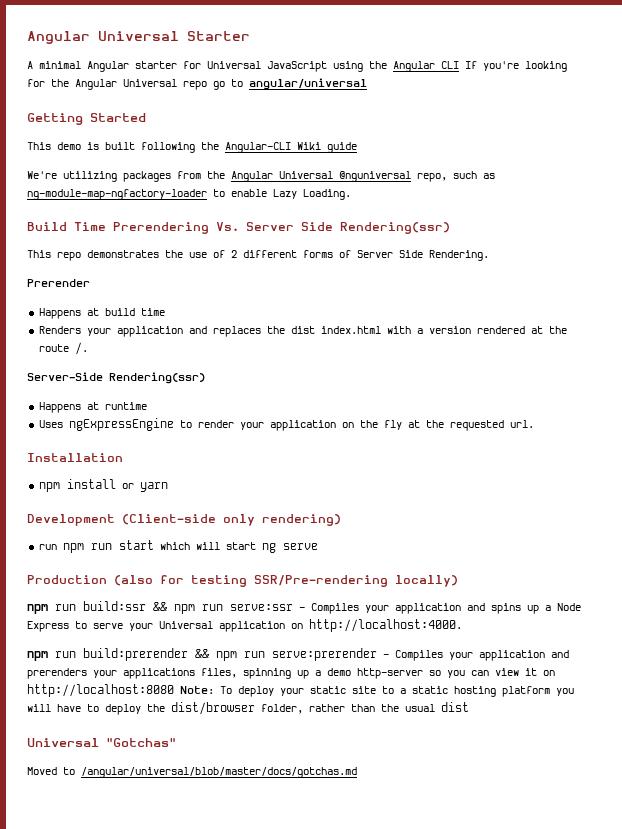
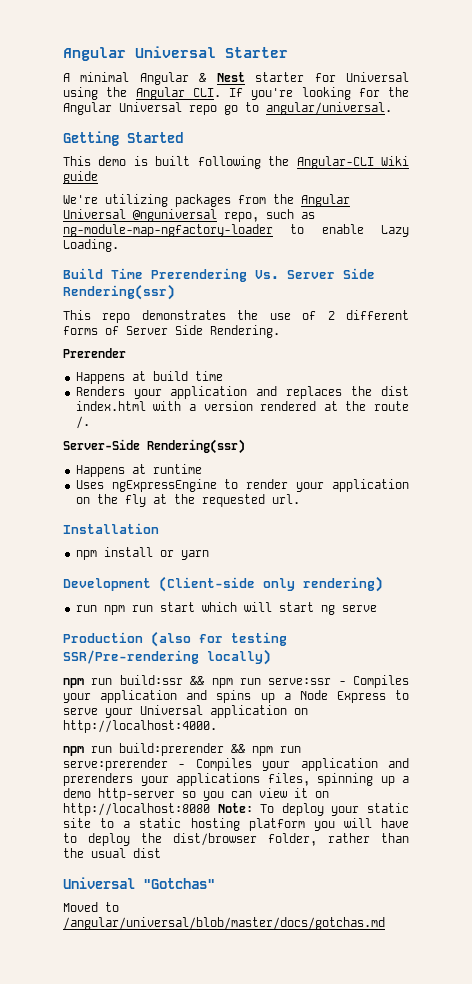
(129, 66) none -> [199,72,245,82] & Nest
[267,61,327,72] JavaScript -> (409, 77) none
[441,61,459,69] CLI -> [192,88,221,97] CLI.
[249,78,367,90] angular/universal -> [266,102,392,115] angular/universal.

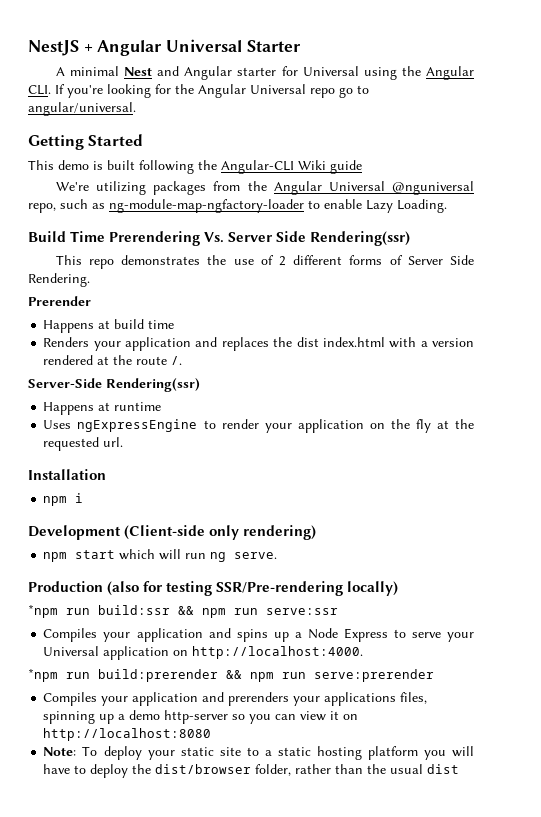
(63, 54) none -> [28,40,93,56] NestJS +
[139,72,245,85] Angular & Nest -> [124,66,233,80] Nest and Angular
[103,547,209,560] install or yarn -> [75,493,84,503] i
[75,602,377,615] run npm run start which will start ng serve -> [43,549,278,562] npm start which will run ng serve.
[63,678,84,688] npm -> [28,604,58,618] *npm
[338,681,346,685] - -> (338, 611) //
[63,746,84,756] npm -> [28,668,58,682] *npm
[178,764,186,768] - -> (434, 675) //
(210, 809) none -> (212, 734) //
[63,877,215,889] [63,902,119,912] [63,917,385,930] // Universal "Gotchas" // Moved to /angular/universal/blob/master/docs/gotchas.md -> (460, 769) none

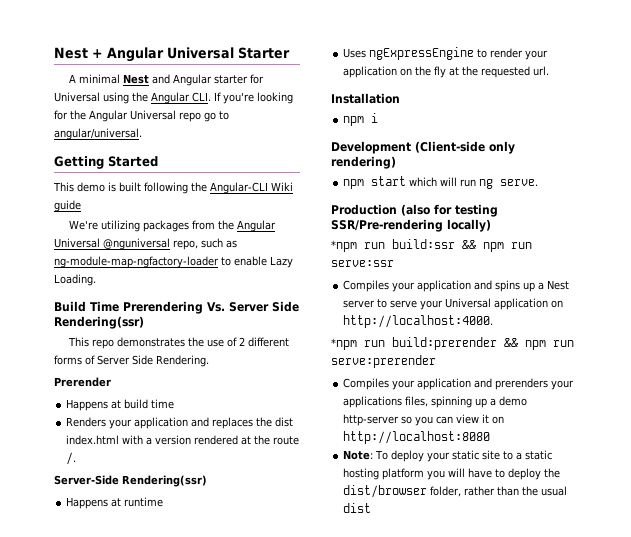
[28,40,79,56] NestJS -> [54,47,88,59] Nest
[307,628,388,642] Node Express -> [547,280,570,290] [343,300,376,308] Nest server

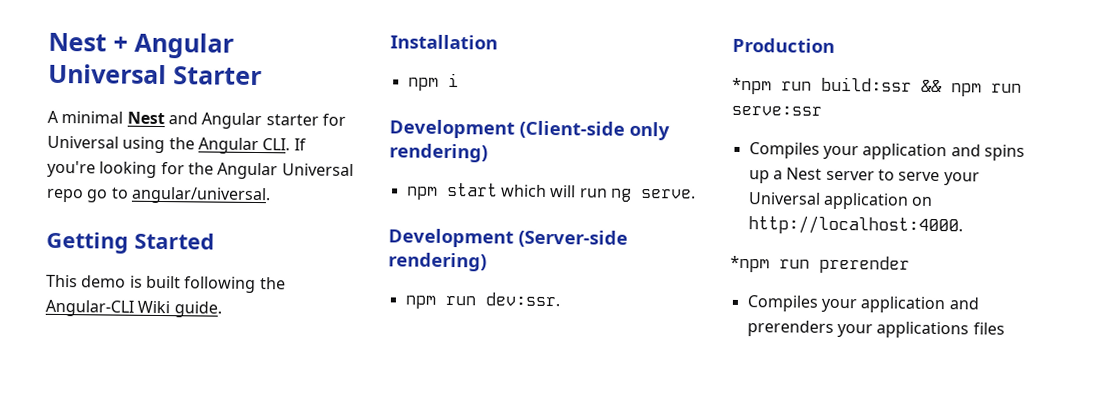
[54,200,81,212] [69,220,277,232] [54,238,237,250] [54,256,293,268] [54,274,96,286] [54,301,299,314] [54,316,144,329] [68,337,290,349] [54,355,209,367] [54,377,111,387] [66,399,175,411] [66,417,294,429] [66,435,300,445] [66,452,77,465] [54,475,207,487] [66,497,164,509] [343,47,549,60] [343,66,550,78] guide // We're utilizing packages from the Angular Universal @nguniversal repo, such as ng-module-map-ngfactory-loader to enable Lazy Loading. // Build Time Prerendering Vs. Server Side Rendering(ssr) // This repo demonstrates the use of 2 different forms of Server Side Rendering. // Prerender // Happens at build time // Renders your application and replaces the dist index.html with a version rendered at the route /. // Server-Side Rendering(ssr) // Happens at runtime // Uses ngExpressEngine to render your application on the fly at the requested url. -> [173,301,222,318] guide.
[331,204,498,217] [331,219,491,232] Production (also for testing SSR/Pre-rendering locally) -> [388,228,628,248] [388,252,487,272] [404,292,561,309] [732,37,835,53] Development (Server-side rendering) // npm run dev:ssr. // Production
[392,337,574,350] [331,355,436,368] build:prerender && npm run serve:prerender -> [819,255,910,274] prerender
[405,396,528,408] [343,414,505,426] [343,431,491,444] [343,450,553,462] [343,468,561,480] [343,485,568,498] [343,503,372,513] files, spinning up a demo http-server so you can view it on http://localhost:8080 // Note: To deploy your static site to a static hosting platform you will have to deploy the dist/browser folder, rather than the usual dist -> [972,322,1005,335] files

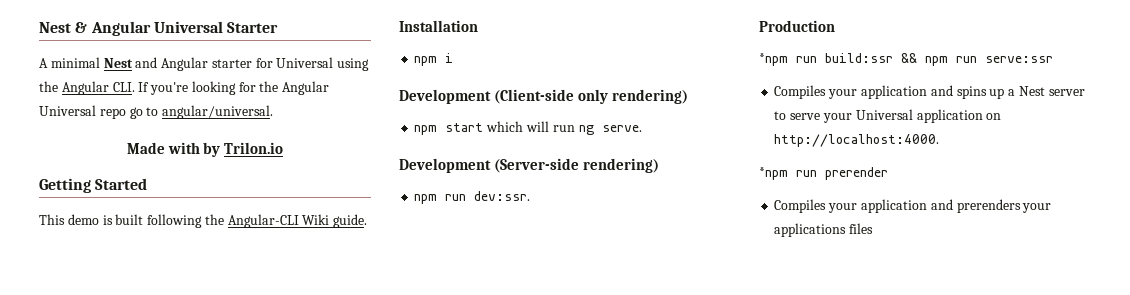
[48,32,128,52] Nest + -> [39,22,88,33] Nest &
(271, 195) none -> [126,142,284,157] // Made with by Trilon.io

